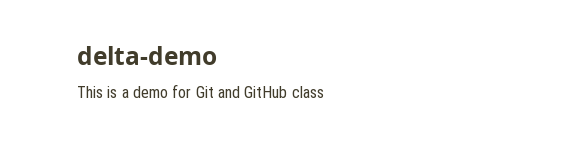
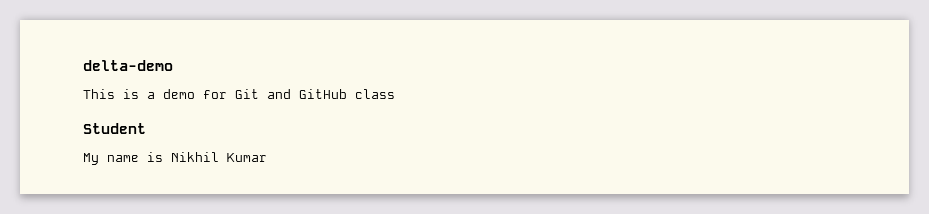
(324, 92) none -> [83,123,146,134] [83,152,267,165] // Student // My name is Nikhil Kumar

